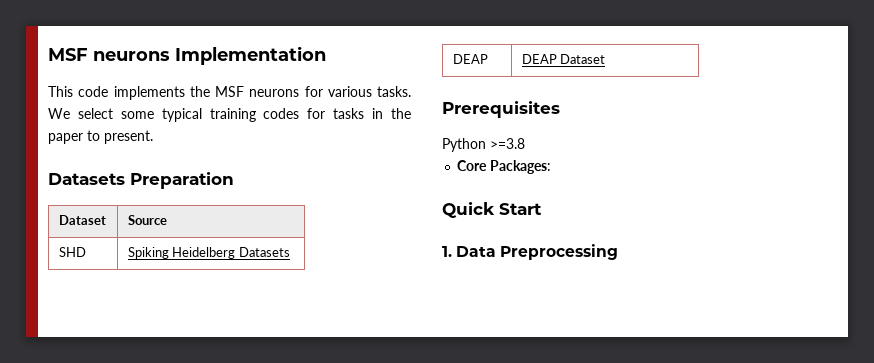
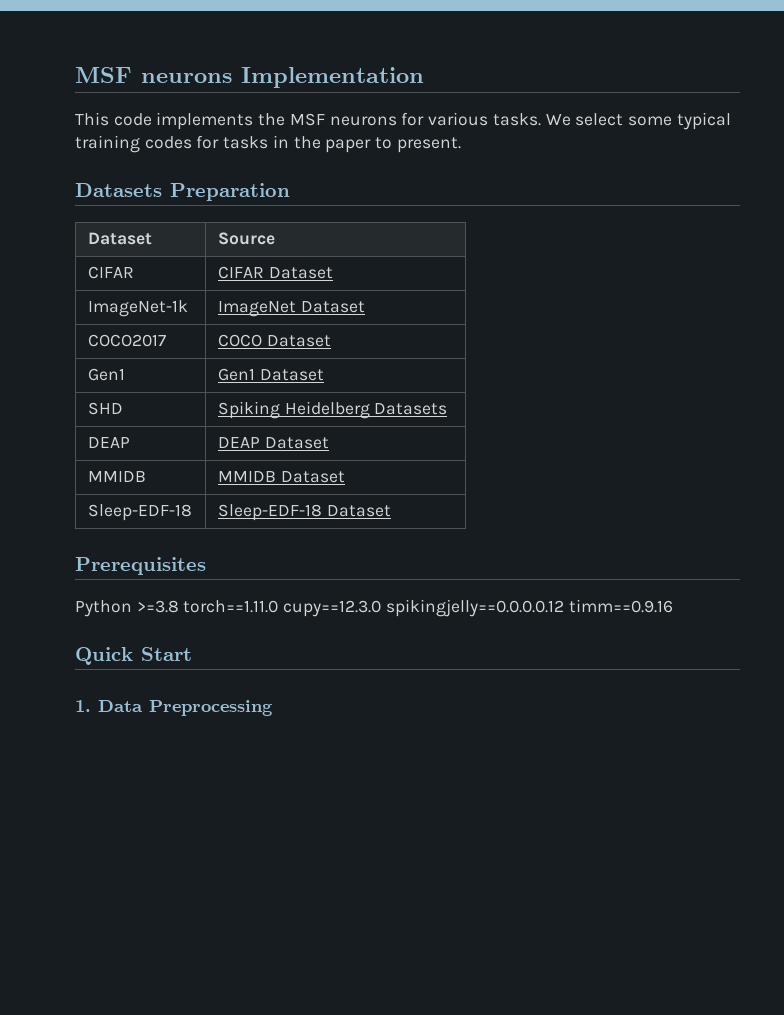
(167, 220) none -> [87,266,134,279] [217,266,333,279] [87,300,188,317] [217,301,365,317] [87,334,166,347] [217,334,331,347] [87,368,125,381] [217,368,324,381] // CIFAR | CIFAR Dataset // ImageNet-1k | ImageNet Dataset // COCO2017 | COCO Dataset // Gen1 | Gen1 Dataset
(606, 59) none -> [87,471,146,482] [217,471,345,483] [87,504,192,521] [217,504,391,521] // MMIDB | MMIDB Dataset // Sleep-EDF-18 | Sleep-EDF-18 Dataset
[457,160,552,174] // Core Packages: -> [183,599,673,617] torch==1.11.0 cupy==12.3.0 spikingjelly==0.0.0.0.12 timm==0.9.16

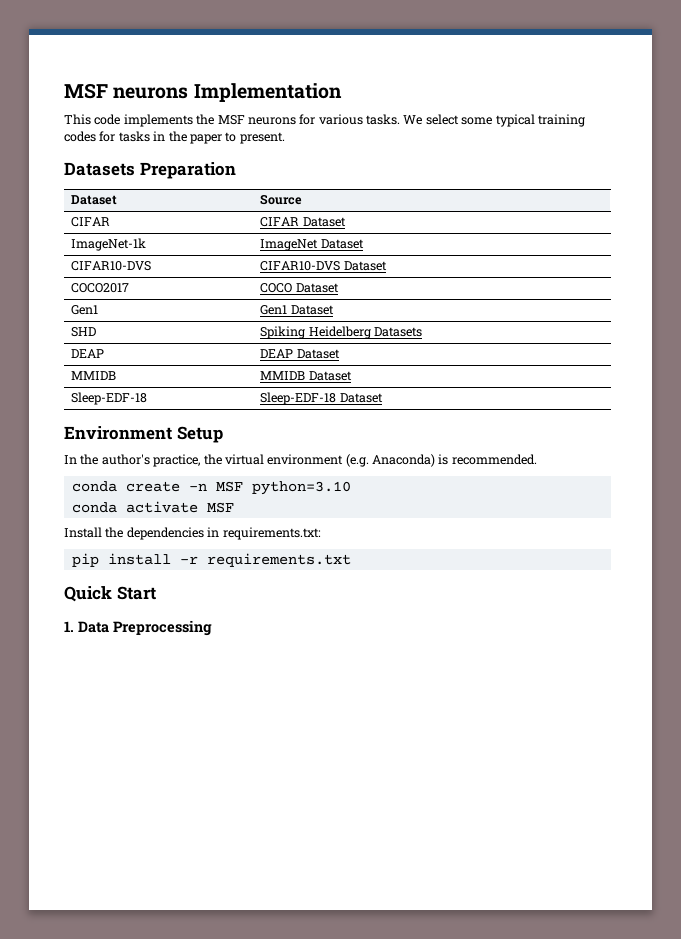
(365, 307) none -> [71,261,152,271] [260,261,387,271] // CIFAR10-DVS | CIFAR10-DVS Dataset
[75,557,206,575] [75,599,673,617] Prerequisites // Python >=3.8 torch==1.11.0 cupy==12.3.0 spikingjelly==0.0.0.0.12 timm==0.9.16 -> [64,426,223,443] [64,454,537,467] [71,481,351,495] [71,501,234,513] [64,527,321,540] [71,553,351,567] Environment Setup // In the author's practice, the virtual environment (e.g. Anaconda) is recommended. // conda create -n MSF python=3.10 // conda activate MSF // Install the dependencies in requirements.txt: // pip install -r requirements.txt

